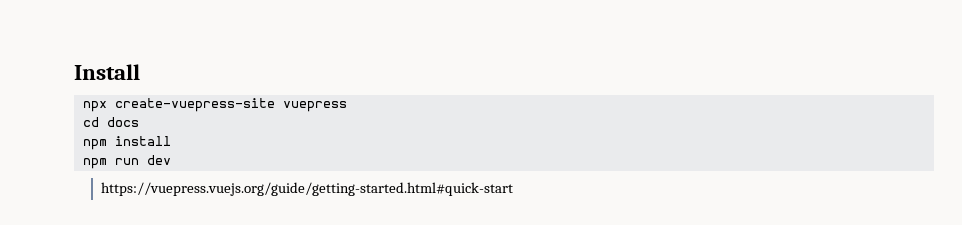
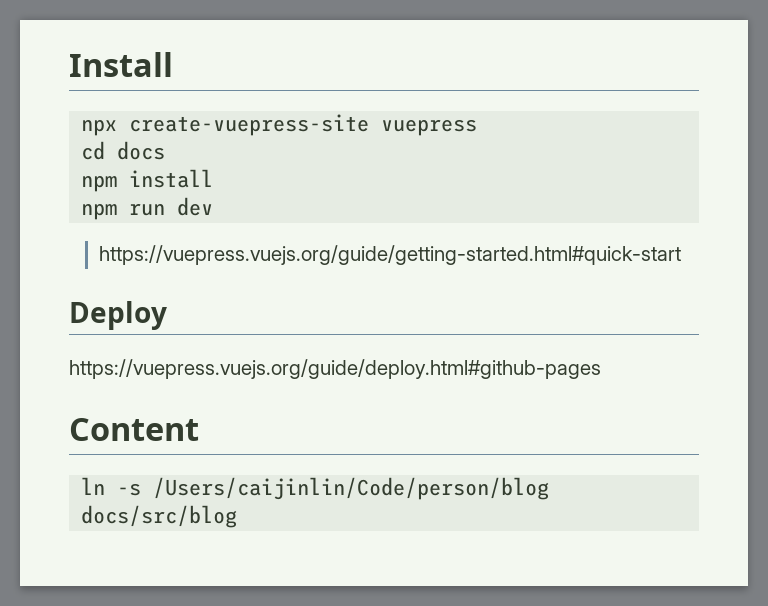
(513, 189) none -> [69,301,167,330] [69,359,601,379] [69,418,199,441] [81,477,550,500] [81,505,238,528] // Deploy // https://vuepress.vuejs.org/guide/deploy.html#github-pages // Content // ln -s /Users/caijinlin/Code/person/blog docs/src/blog

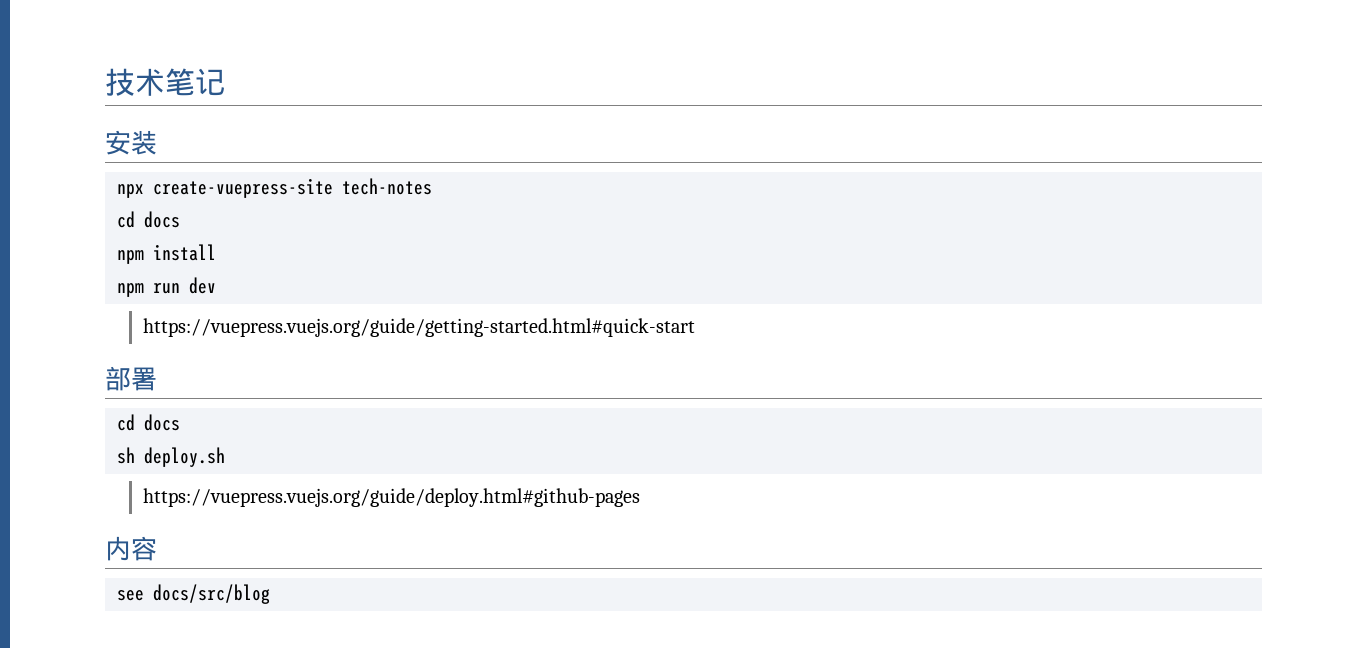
[69,52,173,77] Install -> [105,68,225,96] [105,130,157,155] 技术笔记 // 安装
[381,119,478,136] vuepress -> [342,178,432,195] tech-notes
[69,301,167,330] [69,359,601,379] [69,418,199,441] [81,477,550,500] Deploy // https://vuepress.vuejs.org/guide/deploy.html#github-pages // Content // ln -s /Users/caijinlin/Code/person/blog -> [105,366,157,391] [117,414,180,431] [117,447,225,467] [142,488,640,507] [105,536,157,561] [117,590,144,601] 部署 // cd docs // sh deploy.sh // https://vuepress.vuejs.org/guide/deploy.html#github-pages // 内容 // see

